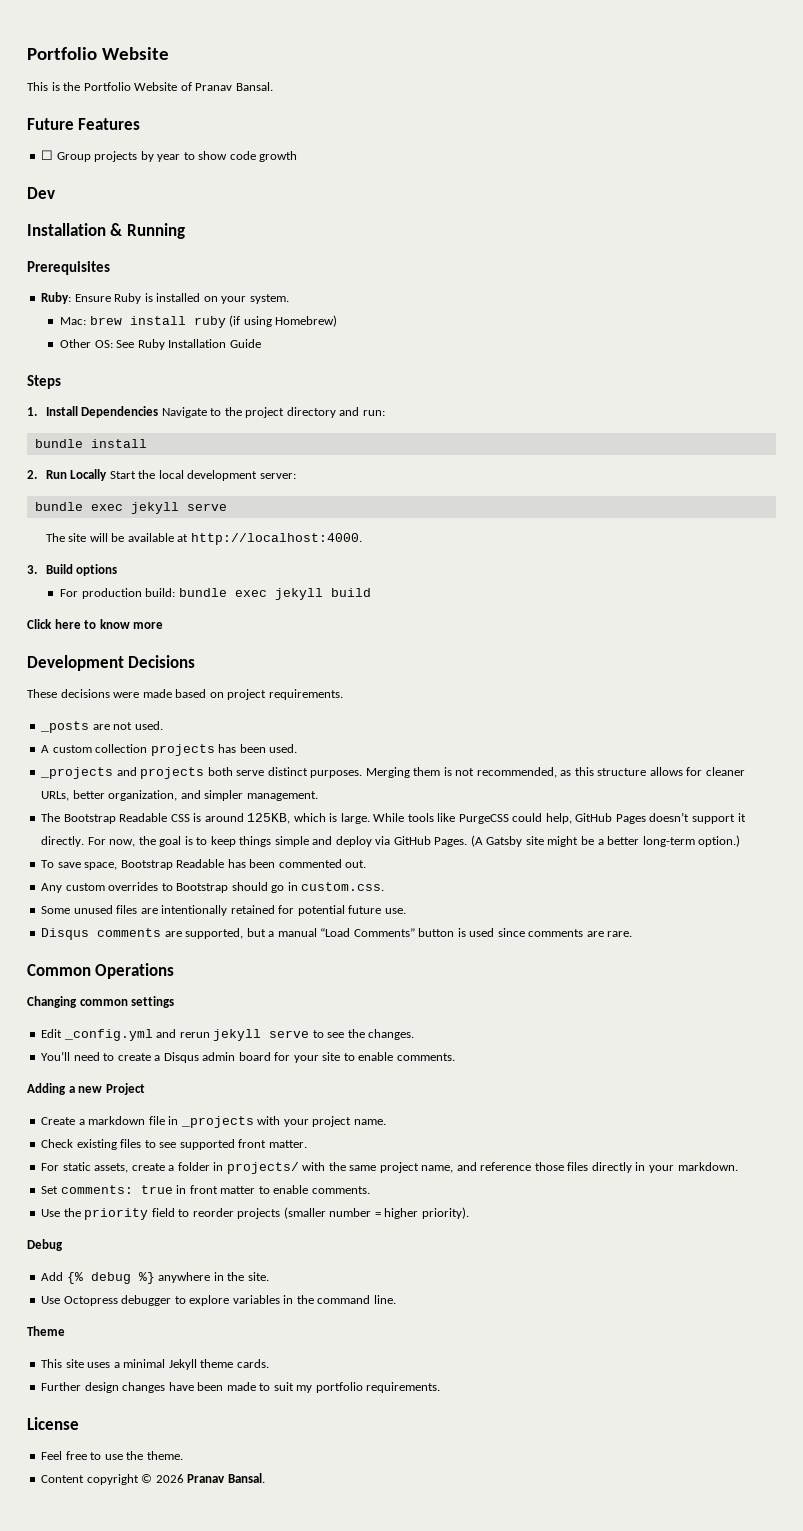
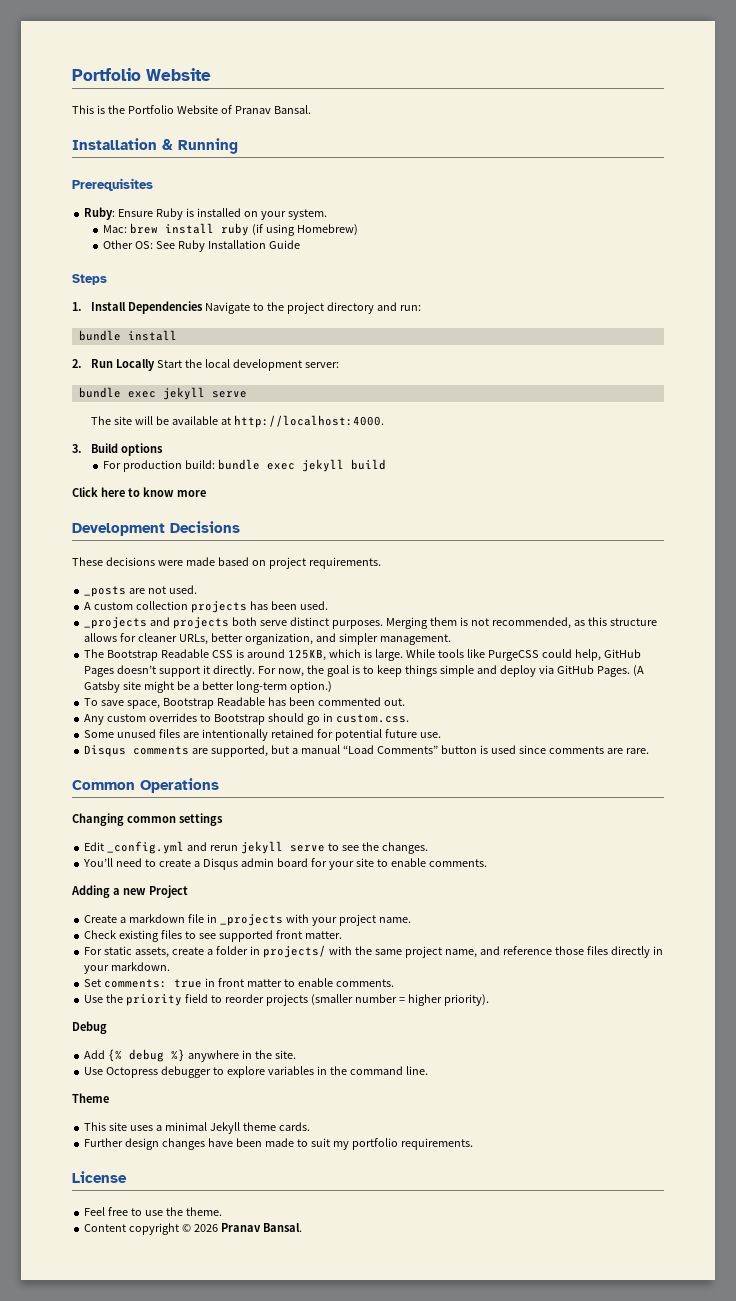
[27,118,141,130] [41,150,298,162] [27,187,55,199] // Future Features // ☐ Group projects by year to show code growth // Dev -> (311, 109) none

